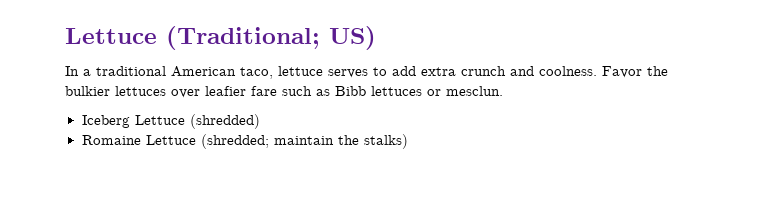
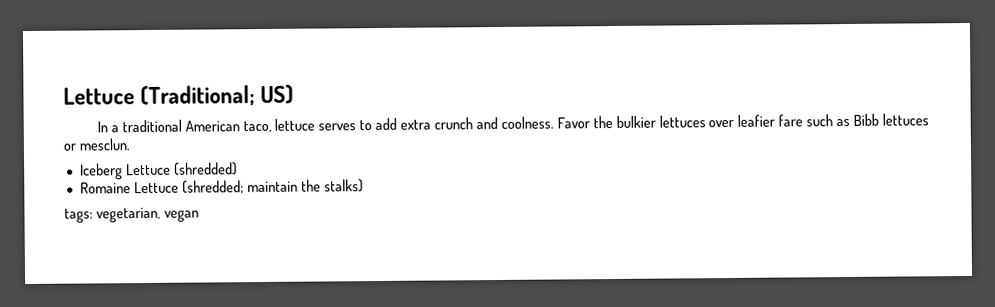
(408, 141) none -> [64,206,199,223] // tags: vegetarian, vegan

